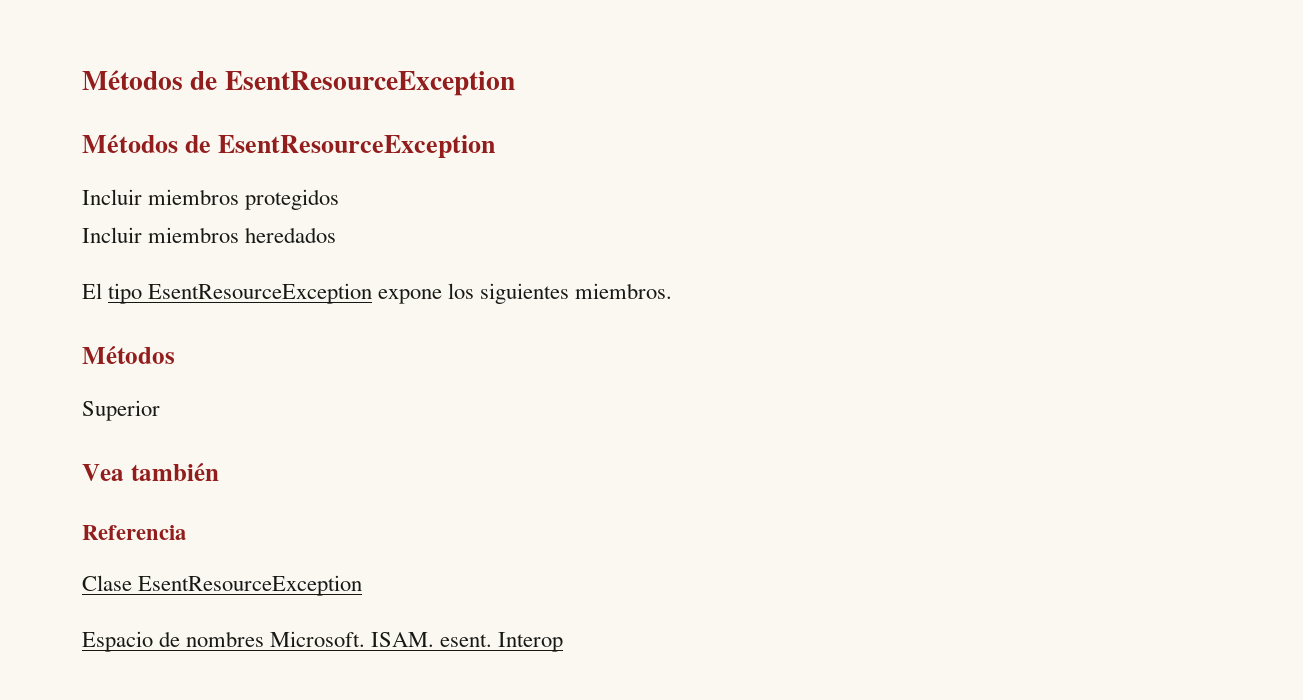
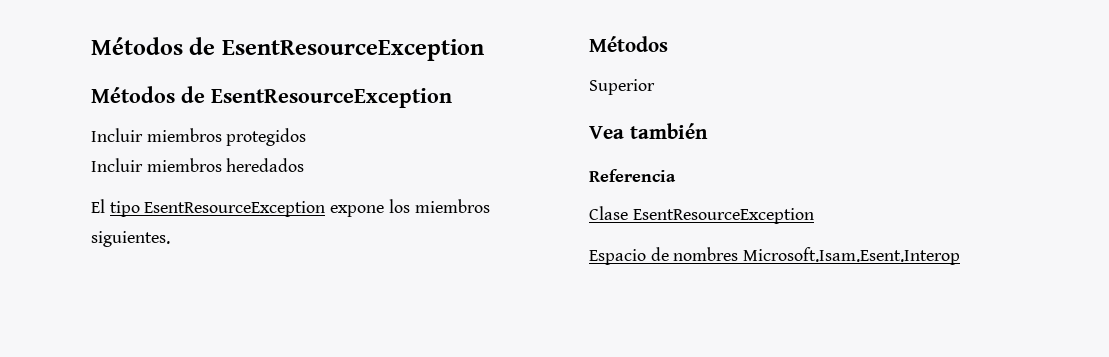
[480,283,673,304] siguientes miembros. -> [414,199,490,213] [91,231,170,247] miembros siguientes.
[270,631,564,652] Microsoft. ISAM. esent. Interop -> [743,247,961,265] Microsoft.Isam.Esent.Interop

